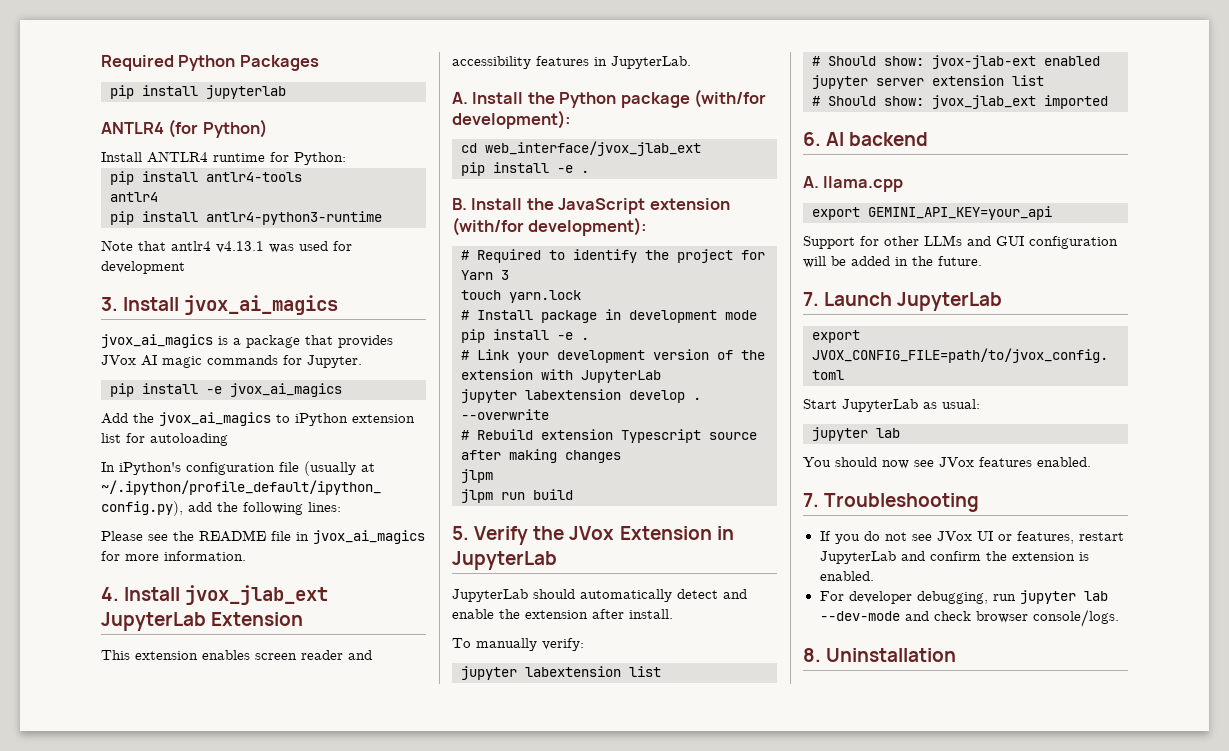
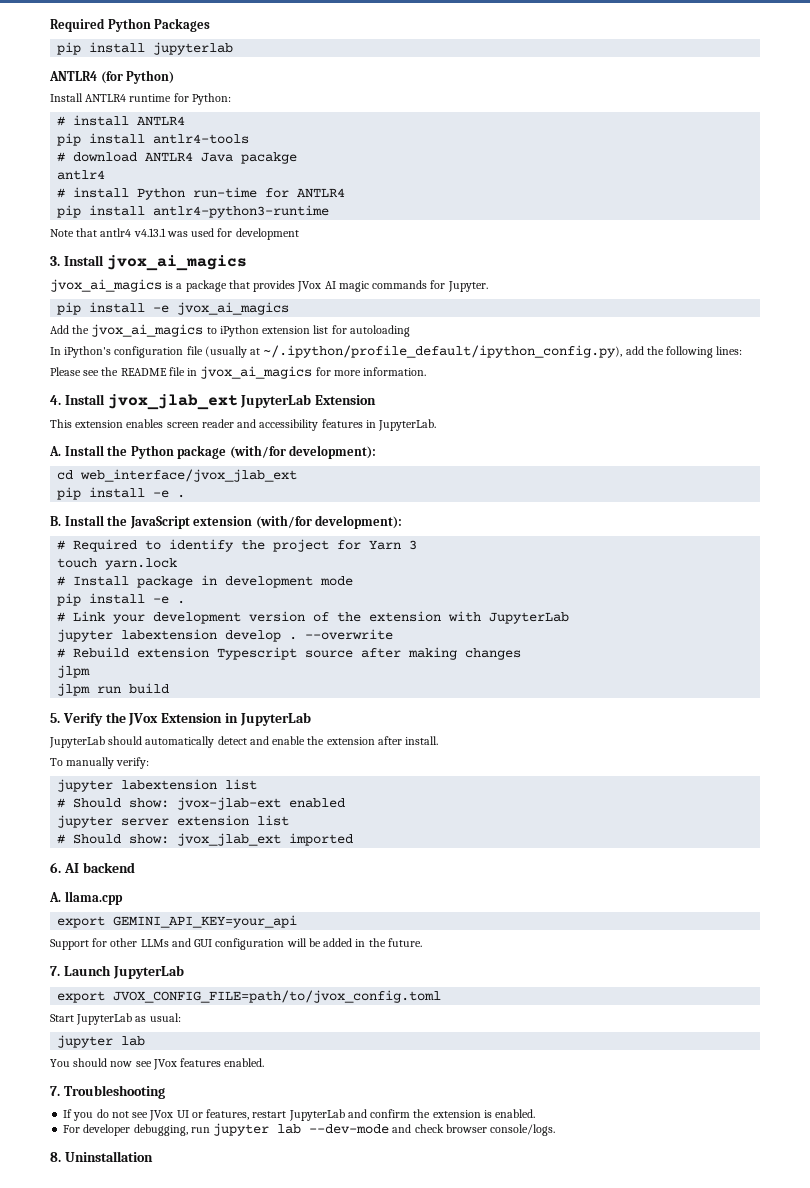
(346, 158) none -> [57,115,186,126] // # install ANTLR4
[110,192,158,202] antlr4 -> [57,152,298,164] [57,170,106,180] [57,187,346,200] # download ANTLR4 Java pacakge // antlr4 // # install Python run-time for ANTLR4

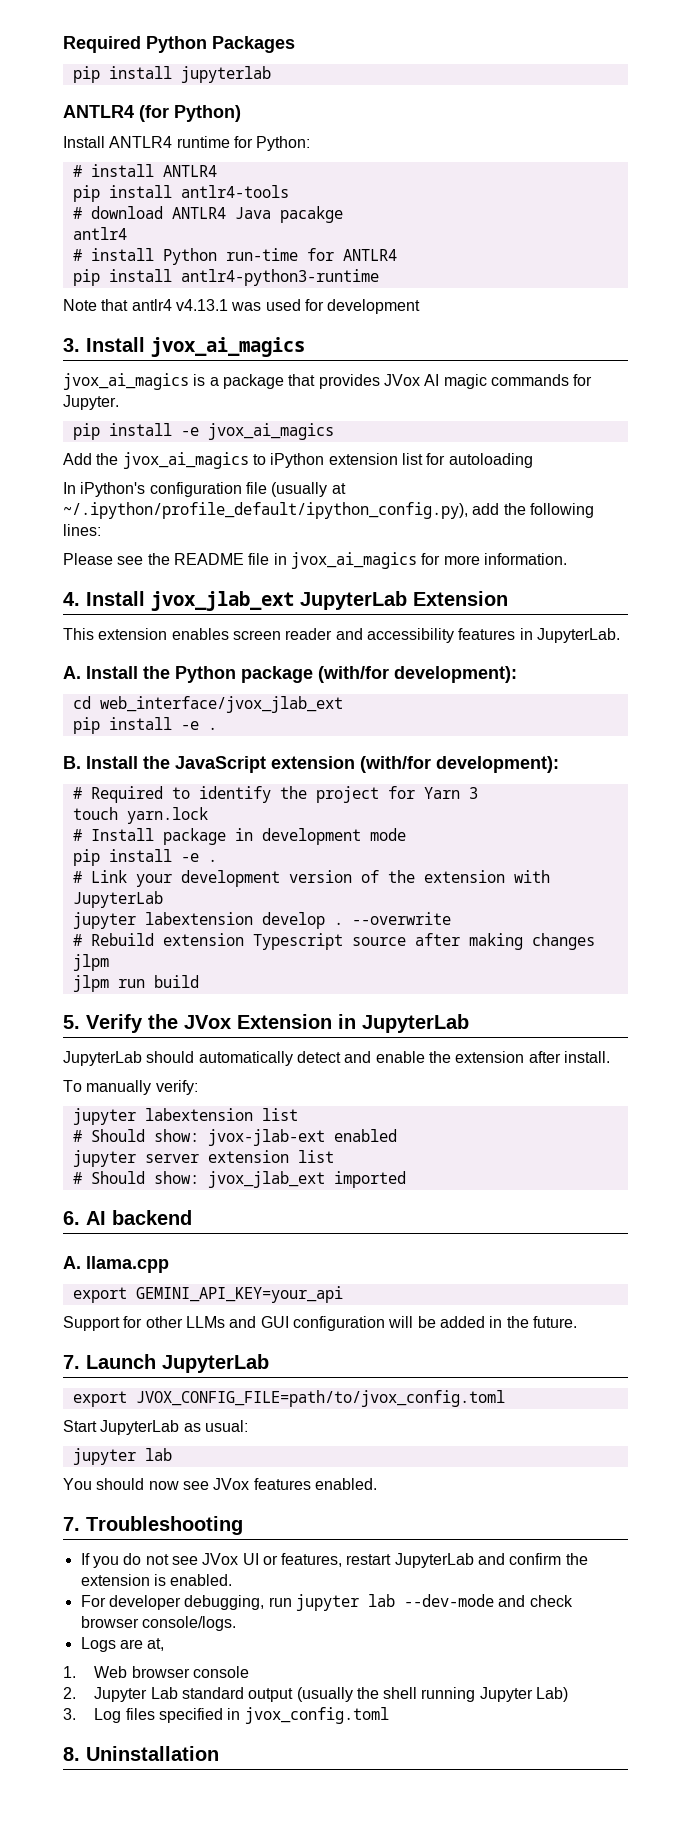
(556, 1130) none -> [80,1637,165,1652] [63,1666,249,1678] [63,1687,569,1702] [63,1707,389,1724] // Logs are at, // 1. Web browser console // 2. Jupyter Lab standard output (usually the shell running Jupyter Lab) // 3. Log files specified in jvox_config.toml

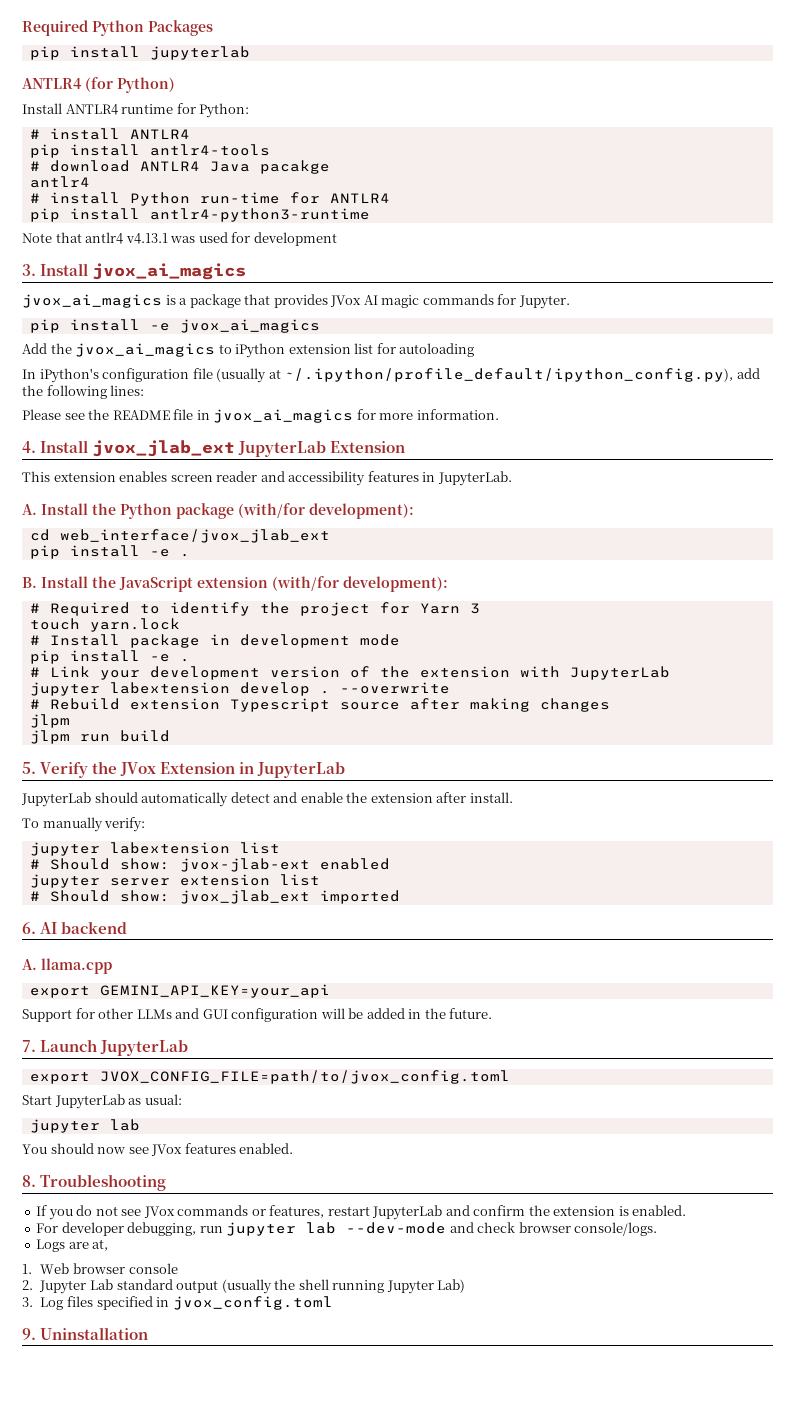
[63,1517,80,1531] 7. -> [22,1175,36,1187] 8.
[242,1553,259,1565] UI -> [177,1205,249,1216] commands
[63,1747,80,1761] 8. -> [22,1328,36,1340] 9.

